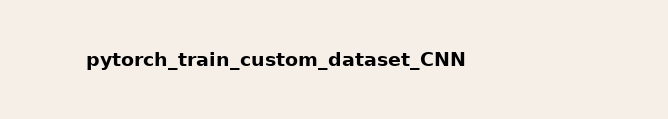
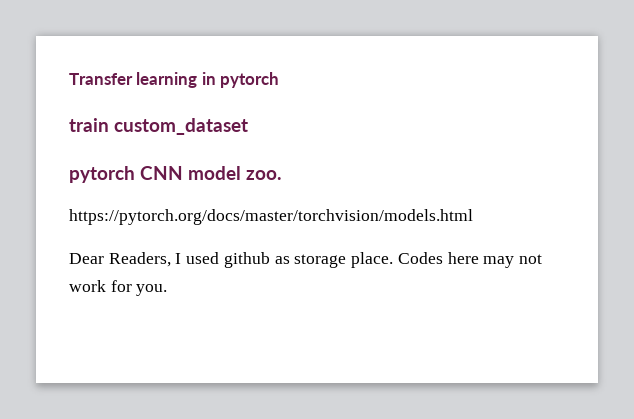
[86,52,466,70] pytorch_train_custom_dataset_CNN -> [69,72,280,88] [69,118,248,135] [69,166,282,183] [69,209,473,225] [69,252,542,268] [69,280,168,296] Transfer learning in pytorch // train custom_dataset // pytorch CNN model zoo. // https://pytorch.org/docs/master/torchvision/models.html // Dear Readers, I used github as storage place. Codes here may not work for you.

